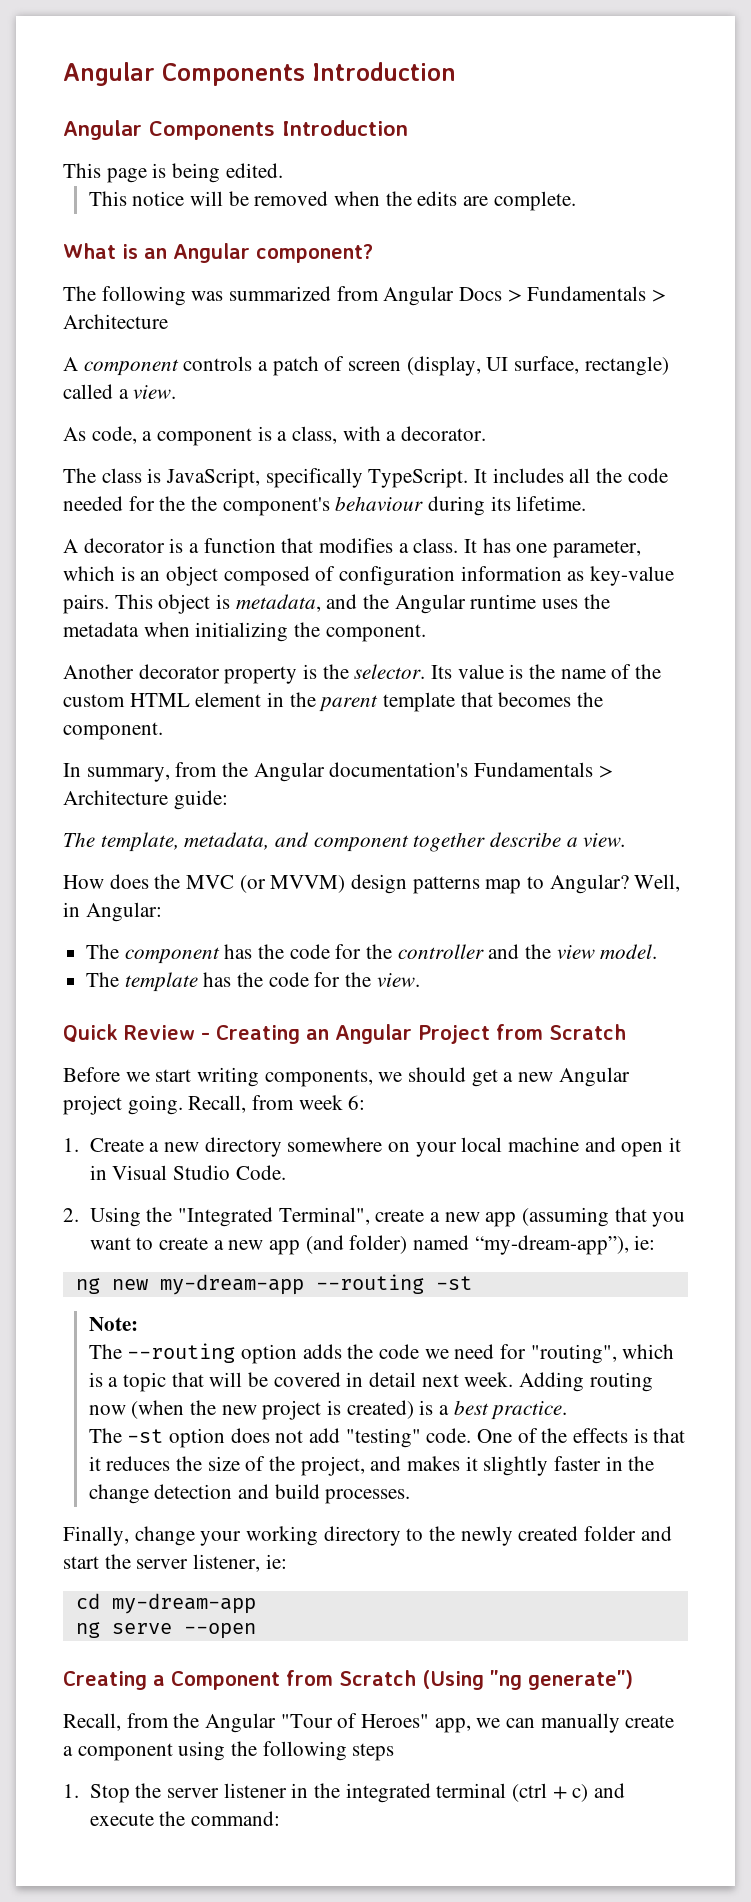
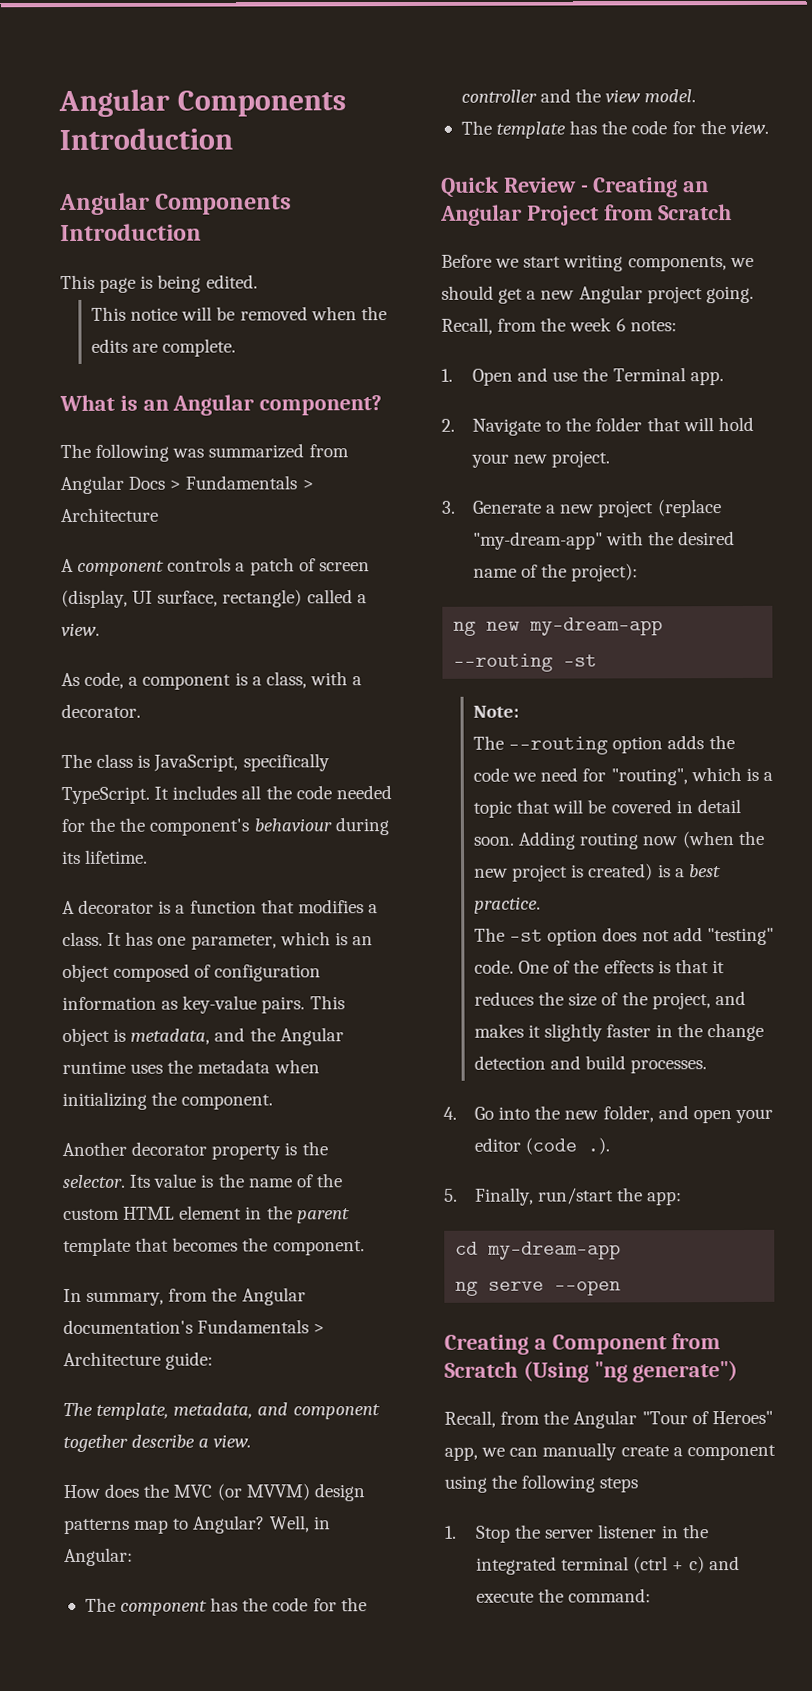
[298,1095,366,1110] [63,1137,681,1157] [89,1165,286,1180] [63,1207,686,1227] [89,1235,656,1255] week 6: // 1. Create a new directory somewhere on your local machine and open it in Visual Studio Code. // 2. Using the "Integrated Terminal", create a new app (assuming that you want to create a new app (and folder) named “my-dream-app”), ie: -> [540,317,677,332] [441,367,724,386] [441,416,754,436] [471,450,611,468] [441,499,722,518] [473,531,736,550] [473,563,639,582] the week 6 notes: // 1. Open and use the Terminal app. // 2. Navigate to the folder that will hold your new project. // 3. Generate a new project (replace "my-dream-app" with the desired name of the project):
[421,1372,514,1387] next week. -> [473,836,516,846] soon.
[63,1526,672,1546] [63,1554,287,1572] Finally, change your working directory to the newly created folder and start the server listener, ie: -> [443,1105,773,1124] [474,1137,611,1155] [444,1187,683,1206] 4. Go into the new folder, and open your editor (code .). // 5. Finally, run/start the app:

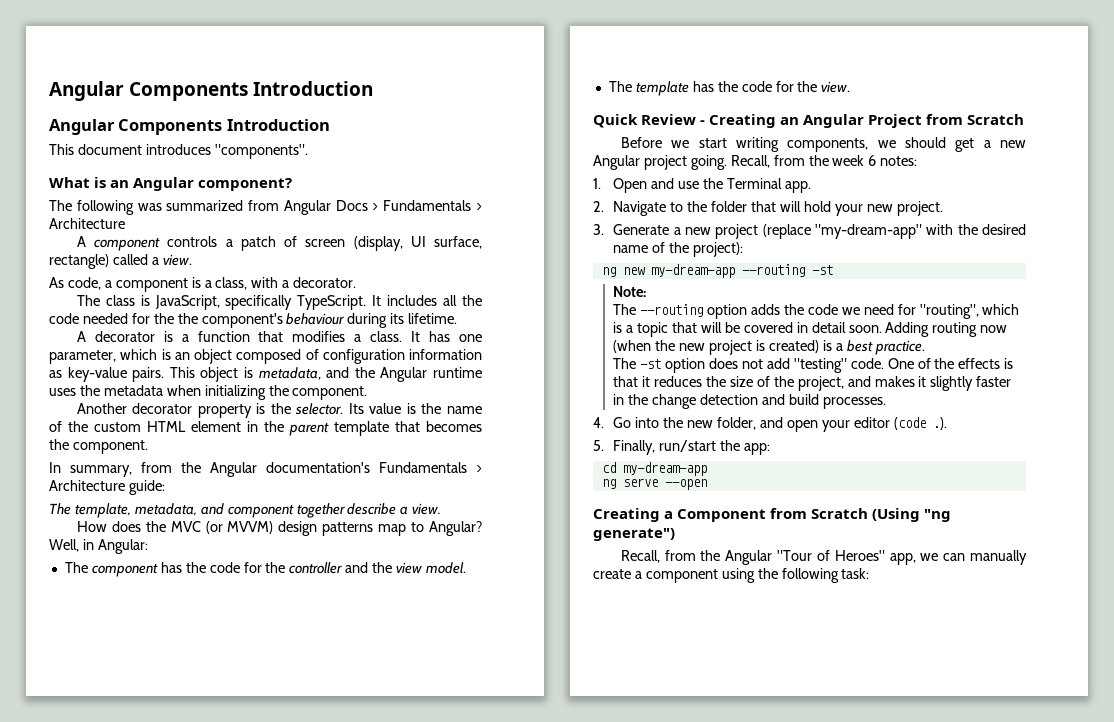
[99,274,258,293] [91,306,387,321] [91,338,237,357] page is being edited. // This notice will be removed when the edits are complete. -> [77,144,308,159] document introduces "components".
[599,1477,639,1493] [445,1524,709,1543] [476,1556,740,1575] [476,1588,652,1603] steps // 1. Stop the server listener in the integrated terminal (ctrl + c) and execute the command: -> [841,568,870,579] task:

